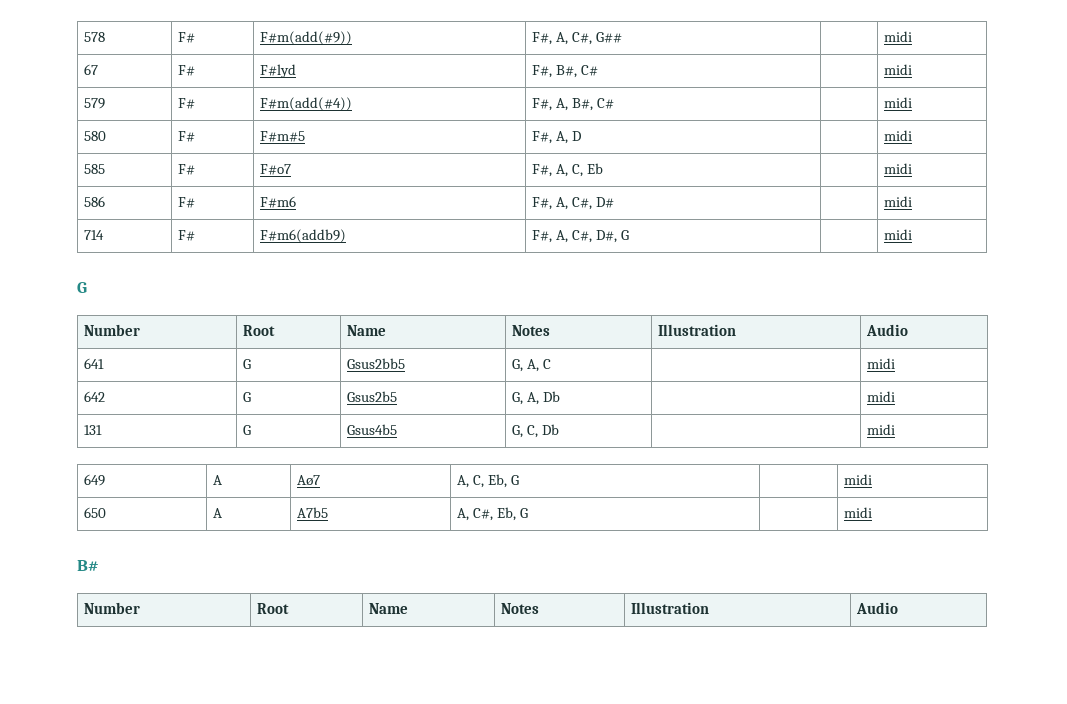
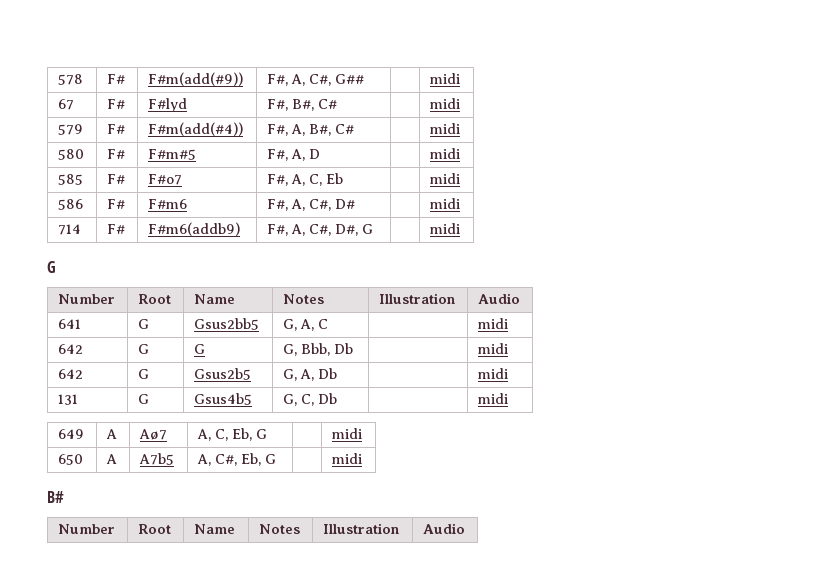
(896, 363) none -> [58,344,84,354] [138,344,150,354] [194,344,206,354] [283,343,354,356] [478,343,509,354] // 642 | G | G | G, Bbb, Db | | midi

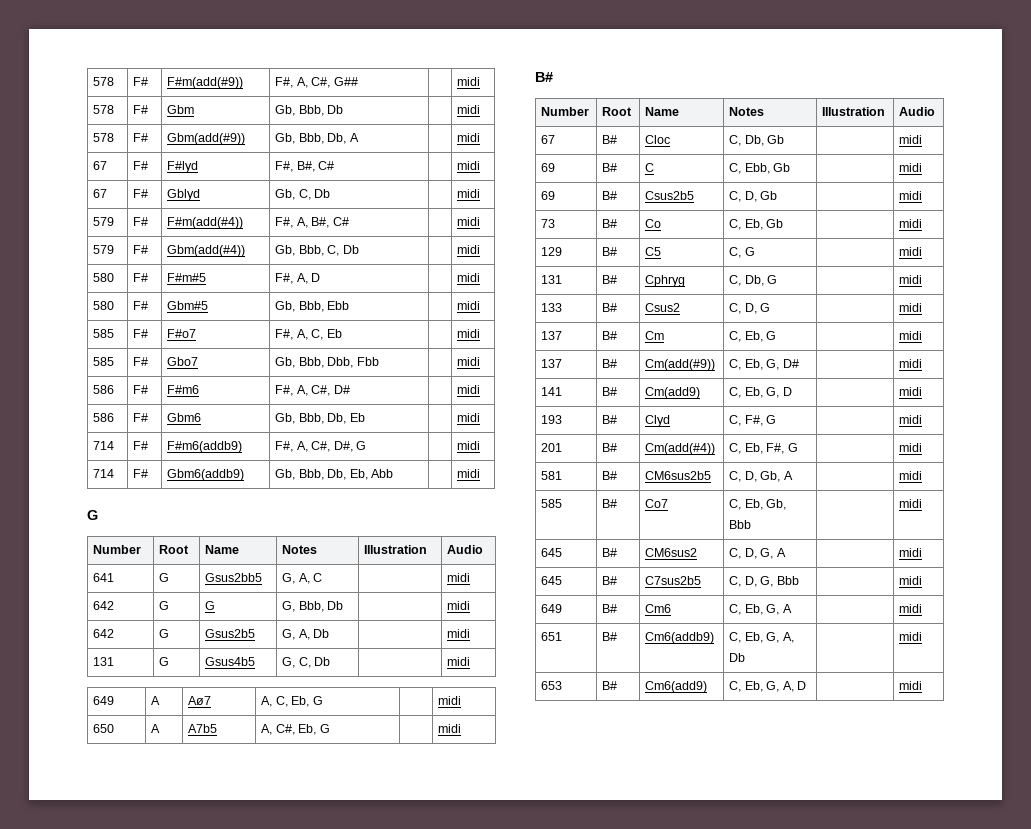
(461, 78) none -> [93,105,115,114] [133,105,149,114] [167,105,195,114] [275,105,344,116] [457,105,481,114] [93,133,115,142] [133,133,149,142] [167,133,246,145] [275,133,359,144] [457,133,481,142] // 578 | F# | Gbm | Gb, Bbb, Db | | midi // 578 | F# | Gbm(add(#9)) | Gb, Bbb, Db, A | | midi
(461, 103) none -> [93,189,108,198] [133,189,149,198] [167,189,201,201] [275,189,331,200] [457,189,481,198] // 67 | F# | Gblyd | Gb, C, Db | | midi
(461, 128) none -> [93,245,115,254] [133,245,149,254] [167,245,246,257] [275,245,359,256] [457,245,481,254] // 579 | F# | Gbm(add(#4)) | Gb, Bbb, C, Db | | midi
(461, 153) none -> [93,301,115,310] [133,301,149,310] [167,301,209,310] [275,301,350,312] [457,301,481,310] // 580 | F# | Gbm#5 | Gb, Bbb, Ebb | | midi
(461, 178) none -> [93,357,115,366] [133,357,149,366] [167,357,199,366] [275,357,379,368] [457,357,481,366] // 585 | F# | Gbo7 | Gb, Bbb, Dbb, Fbb | | midi
(461, 203) none -> [93,413,115,422] [133,413,149,422] [167,413,202,422] [275,413,365,424] [457,413,481,422] // 586 | F# | Gbm6 | Gb, Bbb, Db, Eb | | midi
(461, 228) none -> [93,469,115,478] [133,469,149,478] [167,469,245,481] [275,469,393,480] [457,469,481,478] // 714 | F# | Gbm6(addb9) | Gb, Bbb, Db, Eb, Abb | | midi
(466, 528) none -> [541,135,556,144] [602,135,618,144] [645,135,671,144] [729,135,785,146] [899,135,923,144] [541,163,556,172] [602,163,618,172] [645,163,655,172] [729,163,791,174] [899,163,923,172] [541,191,556,200] [602,191,618,200] [645,191,695,200] [729,191,778,202] [899,191,923,200] [541,219,556,228] [602,219,618,228] [645,219,662,228] [729,219,784,230] [899,219,923,228] [541,247,563,256] [602,247,618,256] [645,247,662,256] [729,247,755,258] [899,247,923,256] [541,275,563,284] [602,275,618,284] [645,275,686,287] [729,275,778,286] [899,275,923,284] [541,303,563,312] [602,303,618,312] [645,303,681,312] [729,303,771,314] [899,303,923,312] [541,331,563,340] [602,331,618,340] [645,331,665,340] [729,331,777,342] [899,331,923,340] [541,359,563,368] [602,359,618,368] [645,359,716,371] [729,359,799,370] [899,359,923,368] [541,387,563,396] [602,387,618,396] [645,387,701,399] [729,387,792,398] [899,387,923,396] [541,415,563,424] [602,415,618,424] [645,415,671,427] [729,415,777,426] [899,415,923,424] [541,443,563,452] [602,443,618,452] [645,443,716,455] [729,443,798,454] [899,443,923,452] [541,471,563,480] [602,471,618,480] [645,471,712,480] [729,471,793,482] [899,471,923,480] [541,499,563,508] [602,499,618,508] [645,499,669,508] [729,499,787,510] [729,520,752,529] [899,499,923,508] [541,548,563,557] [602,548,618,557] [645,548,698,557] [729,548,786,559] [899,548,923,557] [541,576,563,585] [602,576,618,585] [645,576,702,585] [729,576,799,587] [899,576,923,585] [541,604,563,613] [602,604,618,613] [645,604,672,613] [729,604,792,615] [899,604,923,613] [541,632,563,641] [602,632,618,641] [645,632,715,644] [729,632,794,643] [729,653,746,662] [899,632,923,641] [541,681,563,690] [602,681,618,690] [645,681,708,693] [729,681,806,692] [899,681,923,690] // 67 | B# | Cloc | C, Db, Gb | | midi // 69 | B# | C | C, Ebb, Gb | | midi // 69 | B# | Csus2b5 | C, D, Gb | | midi // 73 | B# | Co | C, Eb, Gb | | midi // 129 | B# | C5 | C, G | | midi // 131 | B# | Cphryg | C, Db, G | | midi // 133 | B# | Csus2 | C, D, G | | midi // 137 | B# | Cm | C, Eb, G | | midi // 137 | B# | Cm(add(#9)) | C, Eb, G, D# | | midi // 141 | B# | Cm(add9) | C, Eb, G, D | | midi // 193 | B# | Clyd | C, F#, G | | midi // 201 | B# | Cm(add(#4)) | C, Eb, F#, G | | midi // 581 | B# | CM6sus2b5 | C, D, Gb, A | | midi // 585 | B# | Co7 | C, Eb, Gb, Bbb | | midi // 645 | B# | CM6sus2 | C, D, G, A | | midi // 645 | B# | C7sus2b5 | C, D, G, Bbb | | midi // 649 | B# | Cm6 | C, Eb, G, A | | midi // 651 | B# | Cm6(addb9) | C, Eb, G, A, Db | | midi // 653 | B# | Cm6(add9) | C, Eb, G, A, D | | midi

